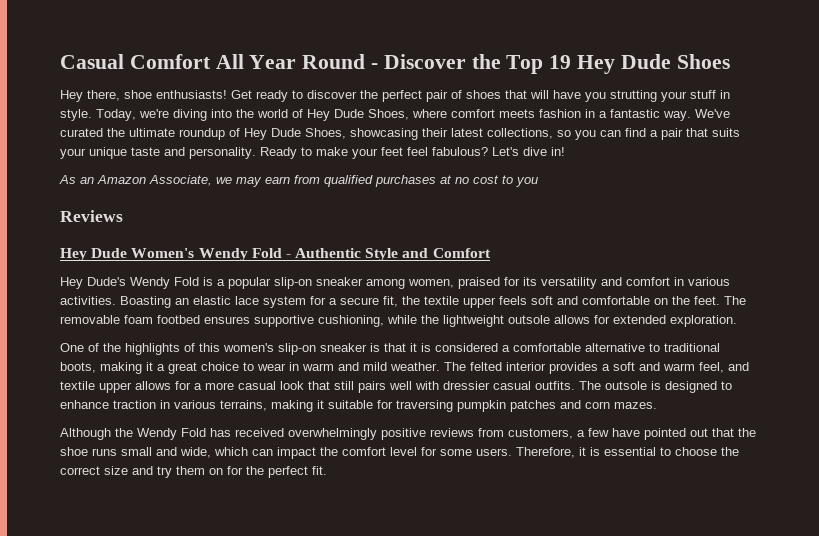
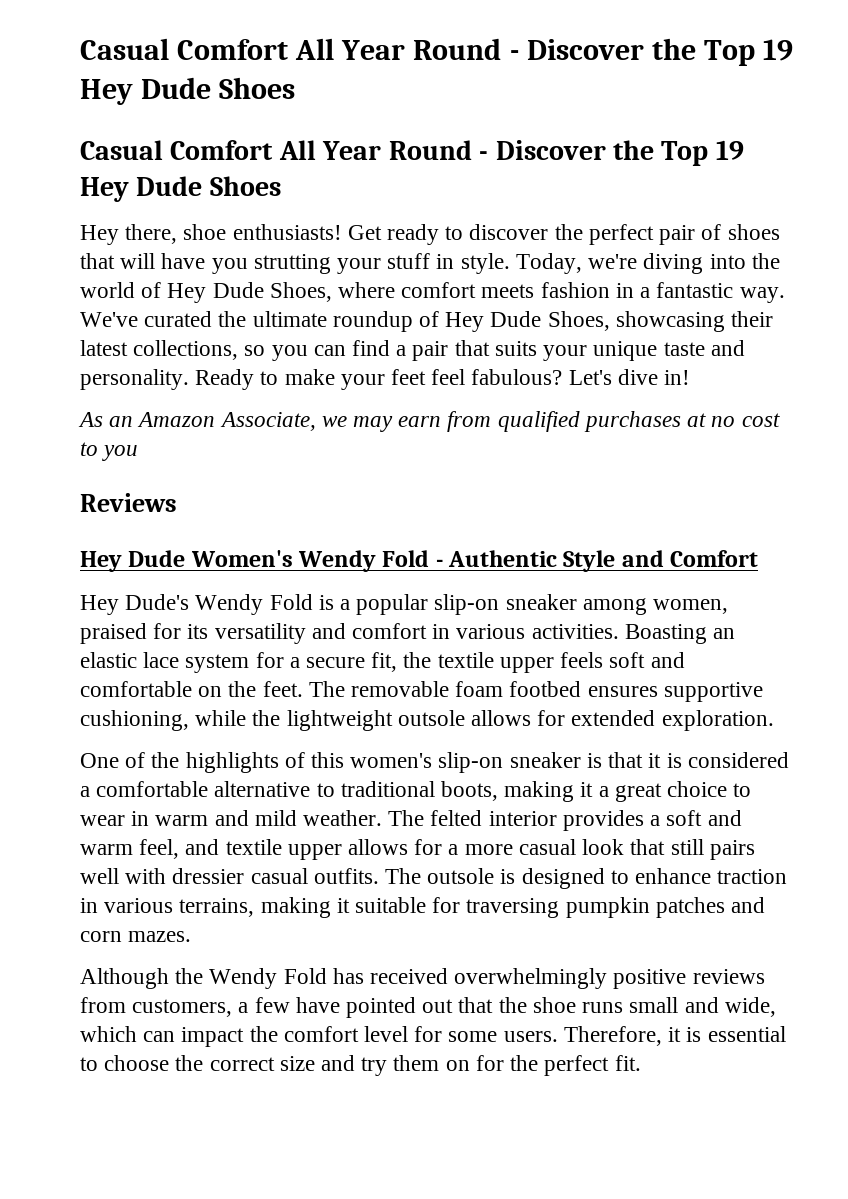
(730, 61) none -> [80,140,744,166] [80,176,281,202] // Casual Comfort All Year Round - Discover the Top 19 Hey Dude Shoes

